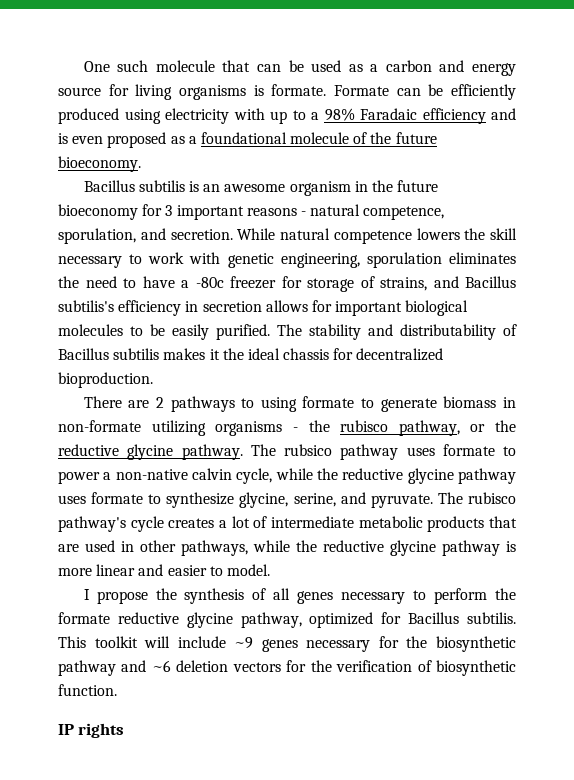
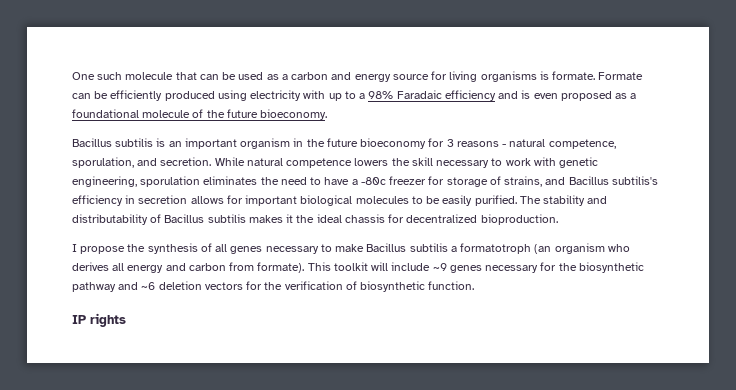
[224,184,286,192] awesome -> [184,138,237,149] important
[176,205,244,220] important -> (454, 143) none
[83,396,516,412] [58,420,516,436] [58,444,516,460] [58,468,516,484] [58,492,516,508] [58,516,517,532] [58,540,516,556] [58,564,270,576] // There are 2 pathways to using formate to generate biomass in non-formate utilizing organisms - the rubisco pathway, or the reductive glycine pathway. The rubsico pathway uses formate to power a non-native calvin cycle, while the reductive glycine pathway uses formate to synthesize glycine, serine, and pyruvate. The rubisco pathway's cycle creates a lot of intermediate metabolic products that are used in other pathways, while the reductive glycine pathway is more linear and easier to model. -> (558, 219) none
[434,588,516,604] [58,612,516,628] perform the formate reductive glycine pathway, optimized for Bacillus subtilis. -> [335,243,630,254] [72,262,305,273] make Bacillus subtilis a formatotroph (an organism who derives all energy and carbon from formate).

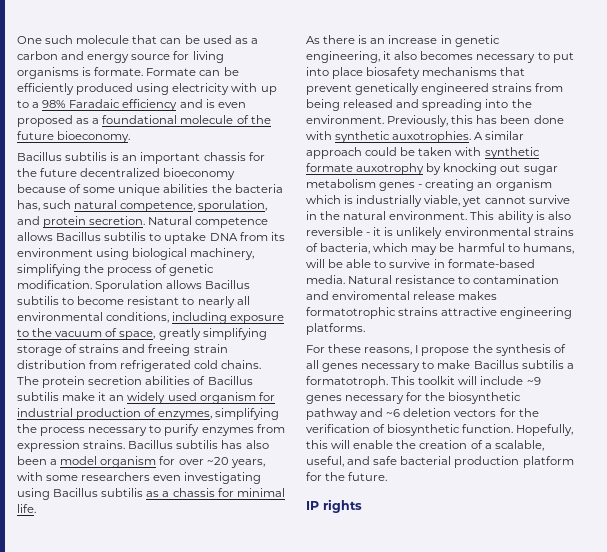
[240,138,616,149] [72,157,599,168] [72,176,658,187] [72,195,608,206] [72,214,558,225] organism in the future bioeconomy for 3 reasons - natural competence, sporulation, and secretion. While natural competence lowers the skill necessary to work with genetic engineering, sporulation eliminates the need to have a -80c freezer for storage of strains, and Bacillus subtilis's efficiency in secretion allows for important biological molecules to be easily purified. The stability and distributability of Bacillus subtilis makes it the ideal chassis for decentralized bioproduction. // -> [203,152,265,161] [17,168,236,180] [17,184,283,196] [17,200,268,212] [17,216,269,228] [17,232,285,244] [17,248,255,260] [17,264,215,276] [17,280,251,292] [17,296,250,308] [17,312,285,324] [17,328,267,340] [17,344,228,356] [17,360,262,372] [17,376,253,388] [17,392,275,404] [17,408,280,420] [17,424,285,436] [17,440,269,452] [17,456,265,468] [17,472,262,484] [17,488,285,500] [17,504,36,513] [306,35,500,47] [306,51,574,63] [306,67,526,79] [306,83,564,95] [306,99,532,111] [306,115,564,127] [306,131,525,143] [306,147,540,159] [306,163,558,175] [306,179,552,191] [306,195,570,207] [306,211,571,223] [306,227,574,239] [306,243,574,255] [306,259,535,268] [306,275,560,284] [306,291,498,300] [306,307,573,319] [306,323,365,335] [306,344,413,355] chassis for the future decentralized bioeconomy because of some unique abilities the bacteria has, such natural competence, sporulation, and protein secretion. Natural competence allows Bacillus subtilis to uptake DNA from its environment using biological machinery, simplifying the process of genetic modification. Sporulation allows Bacillus subtilis to become resistant to nearly all environmental conditions, including exposure to the vacuum of space, greatly simplifying storage of strains and freeing strain distribution from refrigerated cold chains. The protein secretion abilities of Bacillus subtilis make it an widely used organism for industrial production of enzymes, simplifying the process necessary to purify enzymes from expression strains. Bacillus subtilis has also been a model organism for over ~20 years, with some researchers even investigating using Bacillus subtilis as a chassis for minimal life. // As there is an increase in genetic engineering, it also becomes necessary to put into place biosafety mechanisms that prevent genetically engineered strains from being released and spreading into the environment. Previously, this has been done with synthetic auxotrophies. A similar approach could be taken with synthetic formate auxotrophy by knocking out sugar metabolism genes - creating an organism which is industrially viable, yet cannot survive in the natural environment. This ability is also reversible - it is unlikely environmental strains of bacteria, which may be harmful to humans, will be able to survive in formate-based media. Natural resistance to contamination and enviromental release makes formatotrophic strains attractive engineering platforms. // For these reasons,
[460,243,630,254] [72,262,305,273] formatotroph (an organism who derives all energy and carbon from formate). -> [306,376,388,388] formatotroph.
(475, 285) none -> [516,424,574,436] [306,440,544,451] [306,456,574,468] [306,472,388,481] Hopefully, this will enable the creation of a scalable, useful, and safe bacterial production platform for the future.

